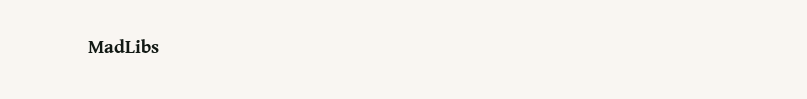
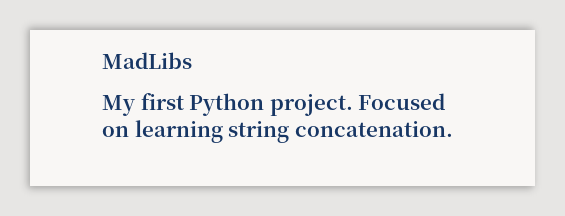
(159, 46) none -> [102,93,446,116] [102,120,453,143] // My first Python project. Focused on learning string concatenation.

